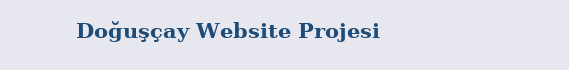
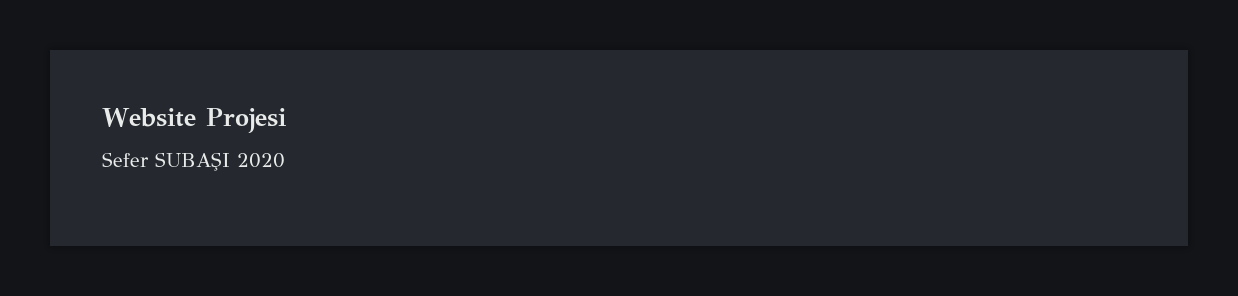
[76,21,190,42] Doğuşçay -> (102, 117) none
(380, 32) none -> [102,152,285,171] // Sefer SUBAŞI 2020

